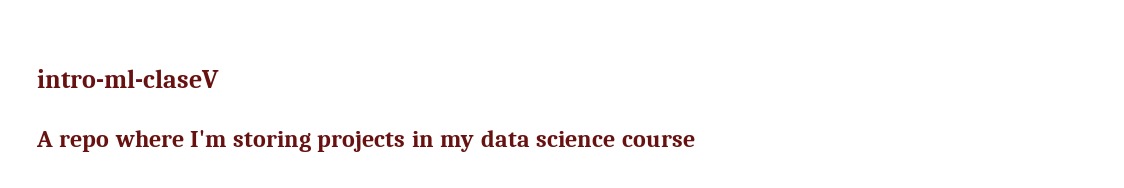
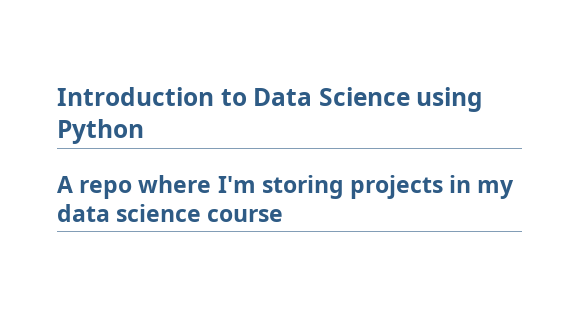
[37,69,219,88] intro-ml-claseV -> [57,87,484,112] [57,119,144,144] Introduction to Data Science using Python

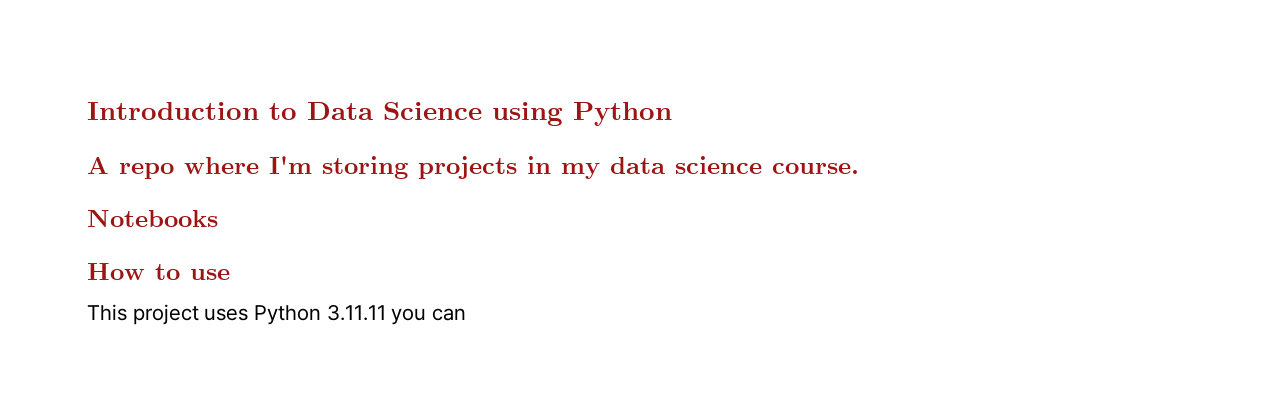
[207,209,284,222] course -> [772,163,859,174] [87,210,218,227] [87,263,230,280] [87,304,467,325] course. // Notebooks // How to use // This project uses Python 3.11.11 you can

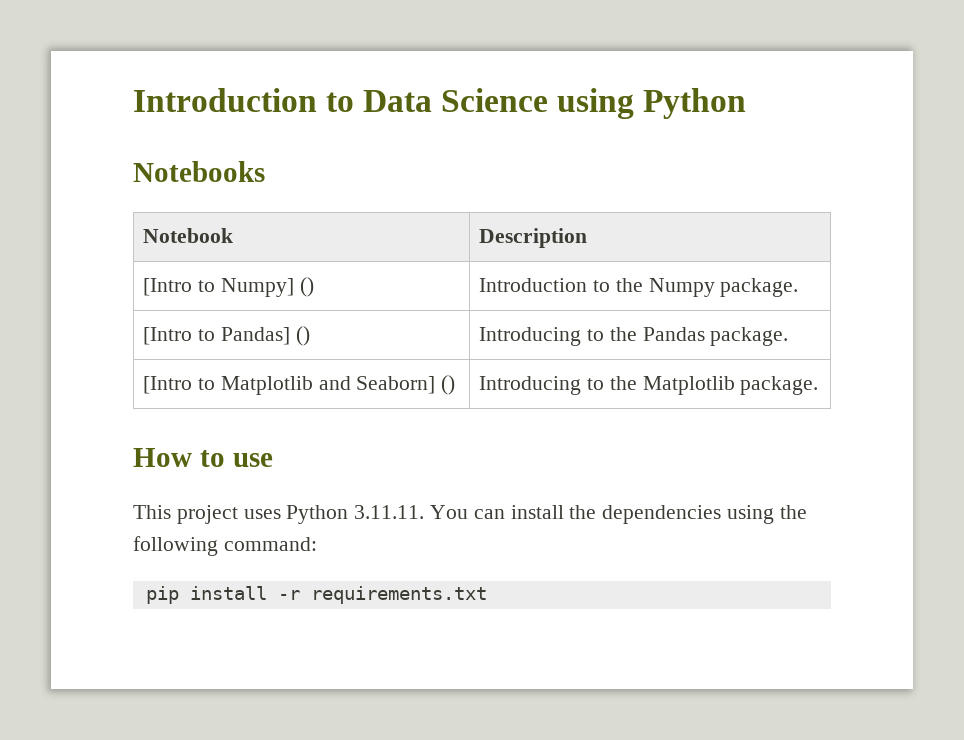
[87,156,859,179] [87,210,218,227] A repo where I'm storing projects in my data science course. // Notebooks -> [133,161,265,182] [143,228,234,243] [479,228,588,248] [143,277,314,297] [479,278,799,297] [143,326,310,346] [479,327,789,346] [143,375,456,395] [479,376,819,395] Notebooks // Notebook | Description // [Intro to Numpy] () | Introduction to the Numpy package. // [Intro to Pandas] () | Introducing to the Pandas package. // [Intro to Matplotlib and Seaborn] () | Introducing to the Matplotlib package.
[326,304,467,325] 3.11.11 you can -> [354,505,807,524] [133,536,317,556] [145,586,487,604] 3.11.11. You can install the dependencies using the following command: // pip install -r requirements.txt

